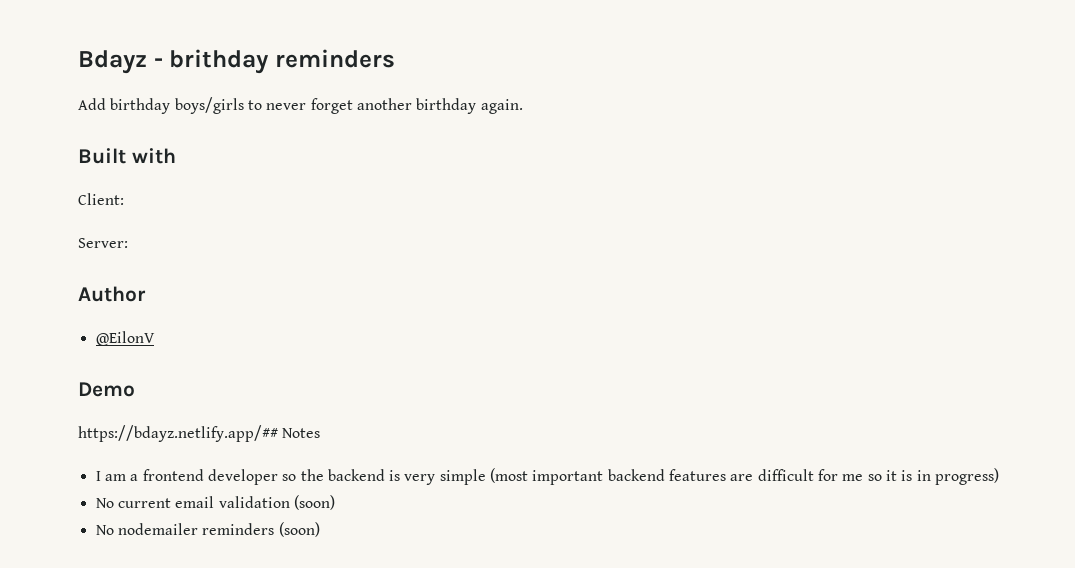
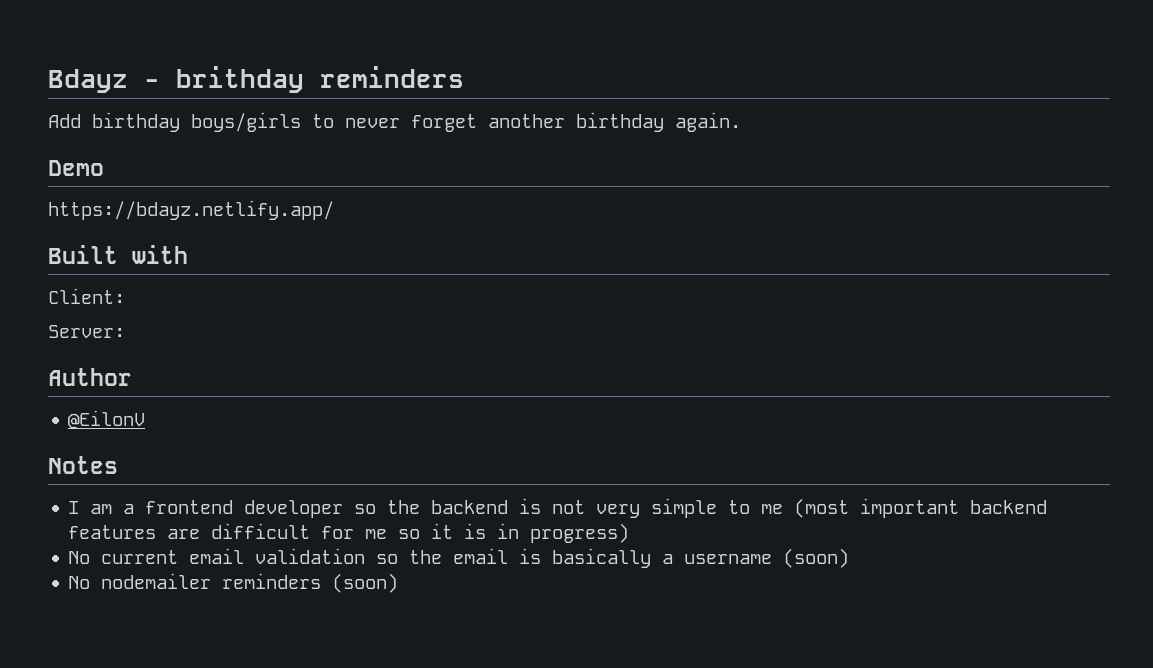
(523, 106) none -> [48,160,104,176] [48,200,334,220] // Demo // https://bdayz.netlify.app/
[78,382,135,397] [78,425,278,442] Demo // https://bdayz.netlify.app/## -> (146, 419) none
(401, 475) none -> [552,500,586,514] not
(486, 477) none -> [728,500,784,514] to me
(290, 502) none -> [376,548,773,568] so the email is basically a username

